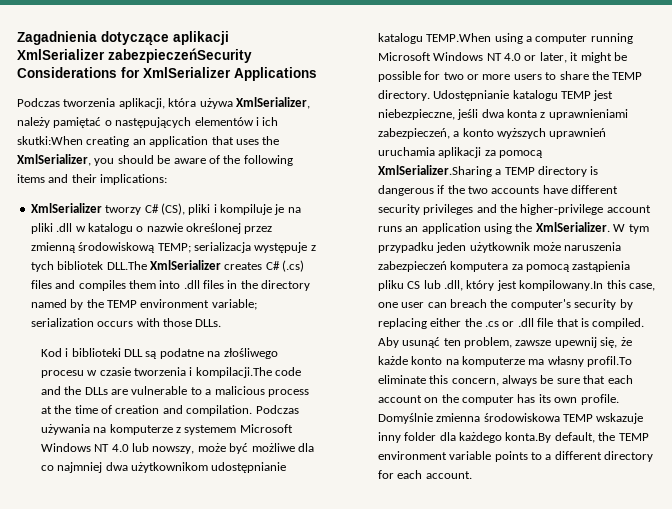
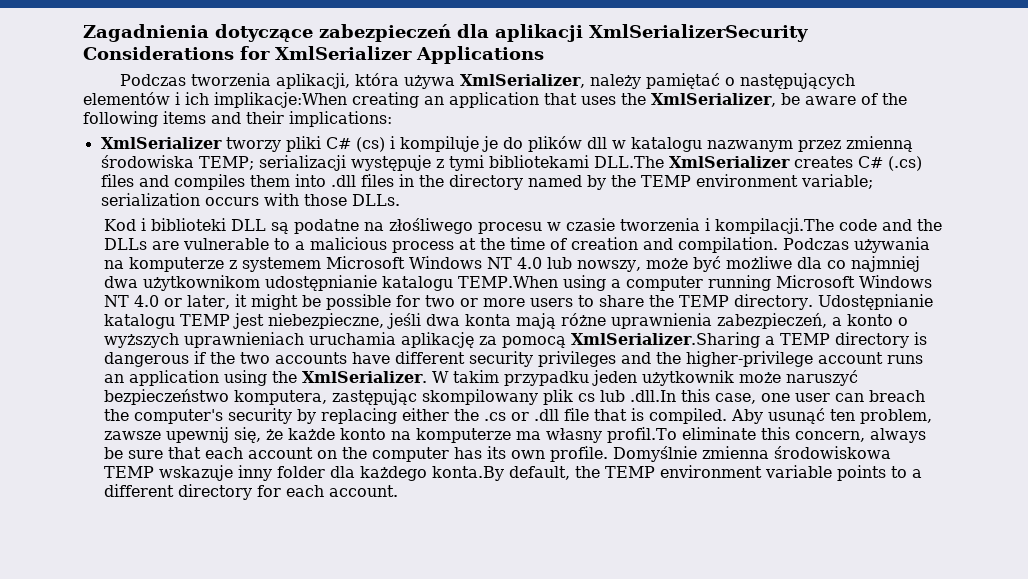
[173,31,229,45] [17,48,252,63] aplikacji XmlSerializer zabezpieczeńSecurity -> [319,24,808,42] zabezpieczeń dla aplikacji XmlSerializerSecurity
[17,136,83,145] skutki:When -> [214,92,347,108] implikacje:When
[94,155,154,166] you should -> (776, 100) none
[144,203,301,215] [30,223,273,234] [30,242,316,253] [30,261,104,272] C# (CS), pliki i kompiluje je na pliki .dll w katalogu o nazwie określonej przez zmienną środowiskową TEMP; serializacja występuje z tych bibliotek -> [285,136,913,152] [100,155,589,171] pliki C# (cs) i kompiluje je do plików dll w katalogu nazwanym przez zmienną środowiska TEMP; serializacji występuje z tymi bibliotekami
[540,109,628,120] [377,128,607,139] [377,147,482,158] z uprawnieniami zabezpieczeń, a konto wyższych uprawnień uruchamia aplikacji -> [515,313,908,329] [103,332,474,348] mają różne uprawnienia zabezpieczeń, a konto o wyższych uprawnieniach uruchamia aplikację
[628,224,649,234] tym -> [452,370,499,383] takim
[564,242,622,251] [377,261,631,272] [377,280,604,291] naruszenia zabezpieczeń komputera za pomocą zastąpienia pliku CS lub .dll, który jest kompilowany.In -> [785,370,858,386] [103,389,676,405] naruszyć bezpieczeństwo komputera, zastępując skompilowany plik cs lub .dll.In

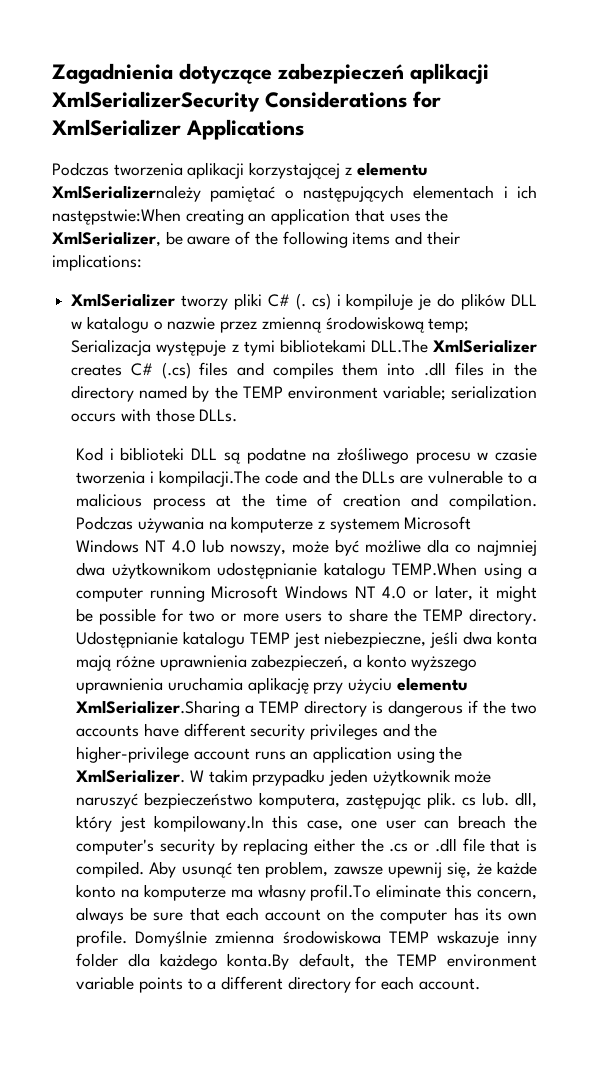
[457,24,489,38] dla -> (404, 73) none
[276,73,642,89] aplikacji, która używa XmlSerializer, należy -> [187,162,428,179] [52,185,201,202] aplikacji korzystającej z elementu XmlSerializernależy
[83,92,170,105] elementów -> [413,185,495,199] elementach
[214,92,347,108] implikacje:When -> [52,208,181,225] następstwie:When
[355,137,385,152] (cs) -> [295,293,331,310] (. cs)
[586,137,607,149] dll -> [510,294,537,306] DLL
[706,136,913,152] [100,155,346,171] nazwanym przez zmienną środowiska TEMP; serializacji -> [153,316,470,333] [71,339,152,356] o nazwie przez zmienną środowiskową temp; Serializacja
[897,317,908,326] [103,332,566,348] o wyższych uprawnieniach uruchamia aplikację za pomocą -> [411,656,478,671] [76,677,468,694] wyższego uprawnienia uruchamia aplikację przy użyciu elementu
[421,389,676,405] skompilowany plik cs lub .dll.In -> [427,792,537,809] [76,815,264,832] plik. cs lub. dll, który jest kompilowany.In

